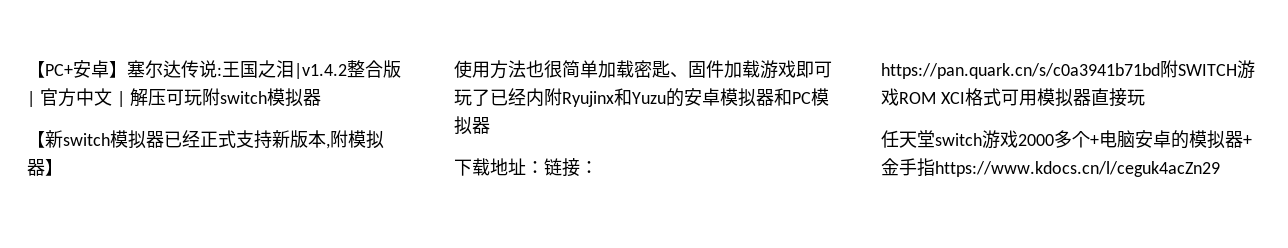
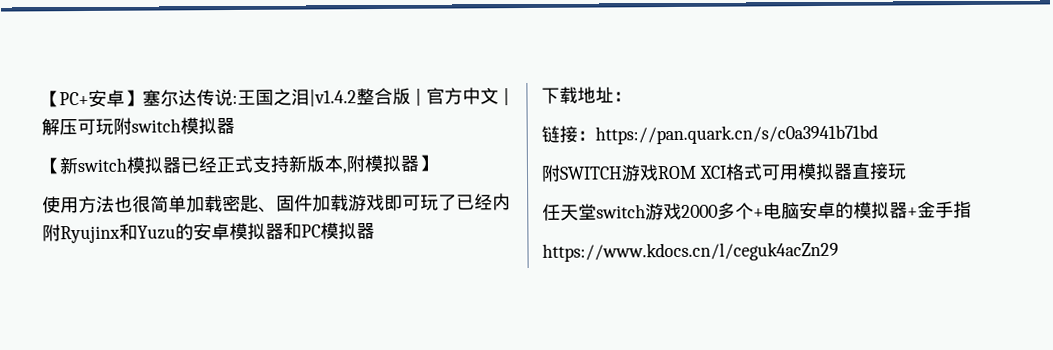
(544, 167) none -> (632, 96) //
(1160, 71) none -> (878, 134) //
(935, 167) none -> (972, 209) //

